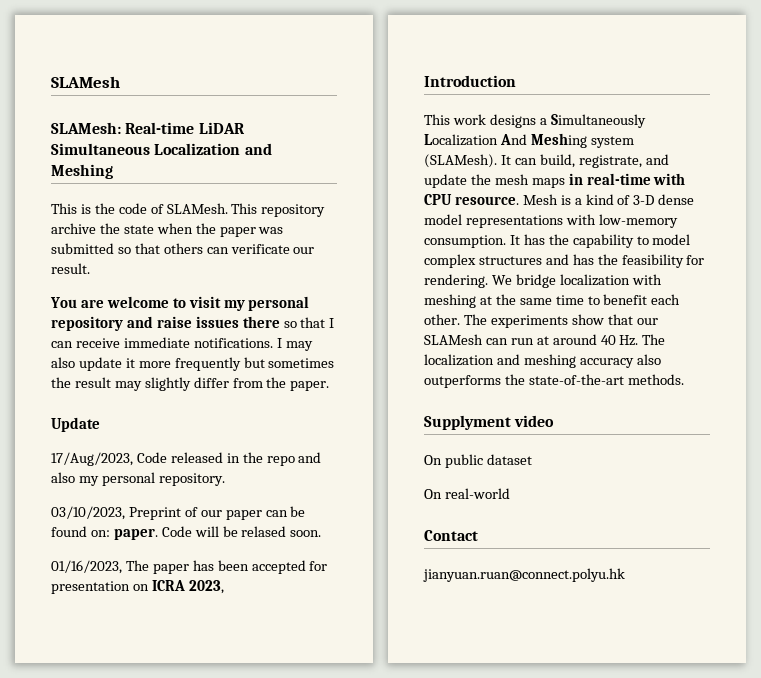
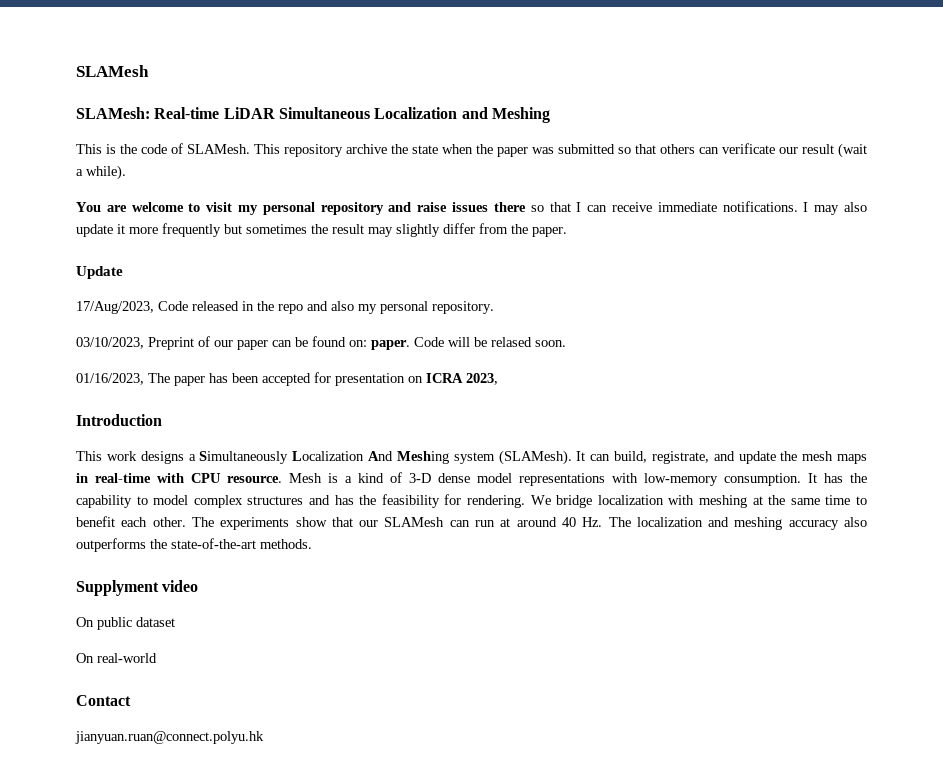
[51,263,90,274] result. -> [802,143,867,158] [76,165,126,180] result (wait a while).

